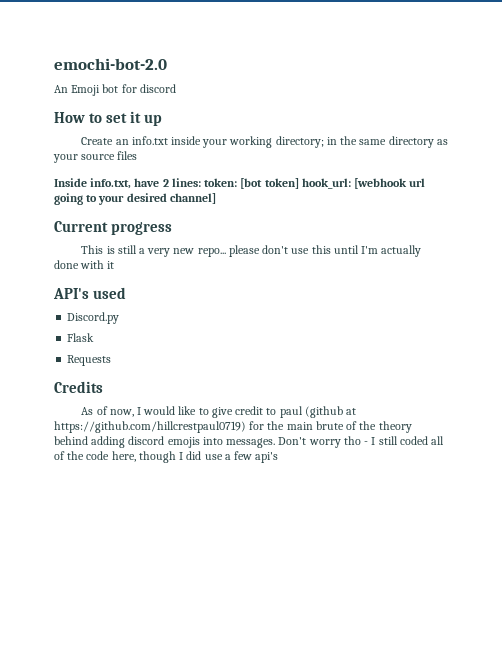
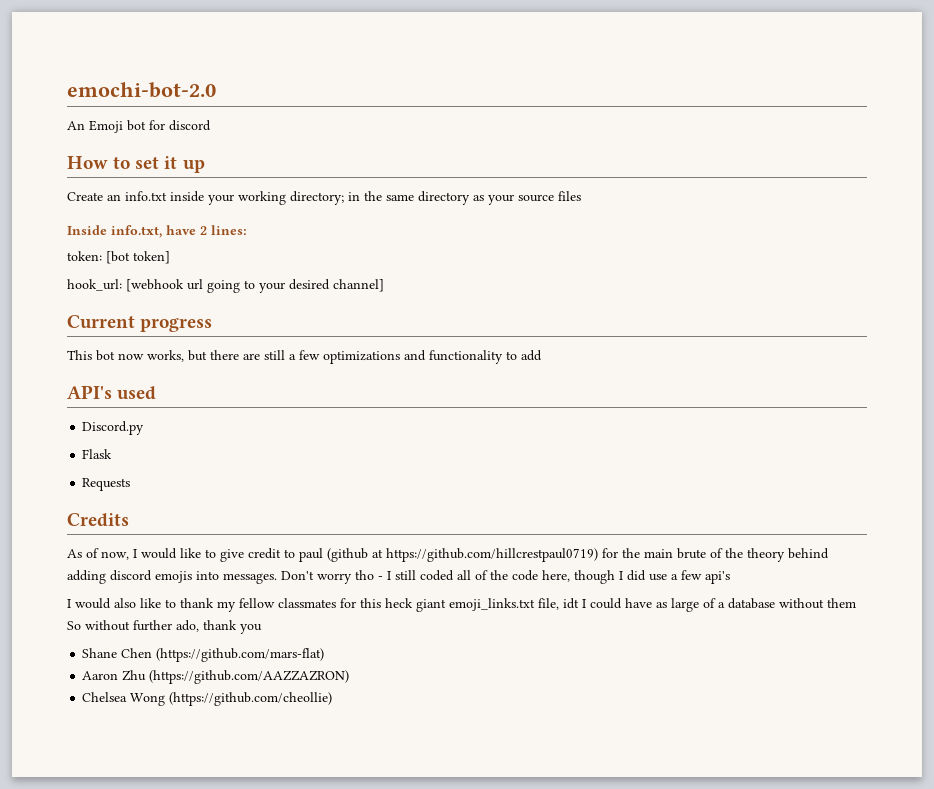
(201, 182) none -> (247, 230) //
(299, 183) none -> (170, 257) //
[106,245,422,257] [54,260,115,269] is still a very new repo... please don't use this until I'm actually done with it -> [96,350,542,364] bot now works, but there are still a few optimizations and functionality to add
(279, 457) none -> [67,598,856,612] [67,620,262,634] [82,648,325,662] [82,670,350,684] [82,692,333,706] // I would also like to thank my fellow classmates for this heck giant emoji_links.txt file, idt I could have as large of a database without them So without further ado, thank you // Shane Chen (https://github.com/mars-flat) // Aaron Zhu (https://github.com/AAZZAZRON) // Chelsea Wong (https://github.com/cheollie)

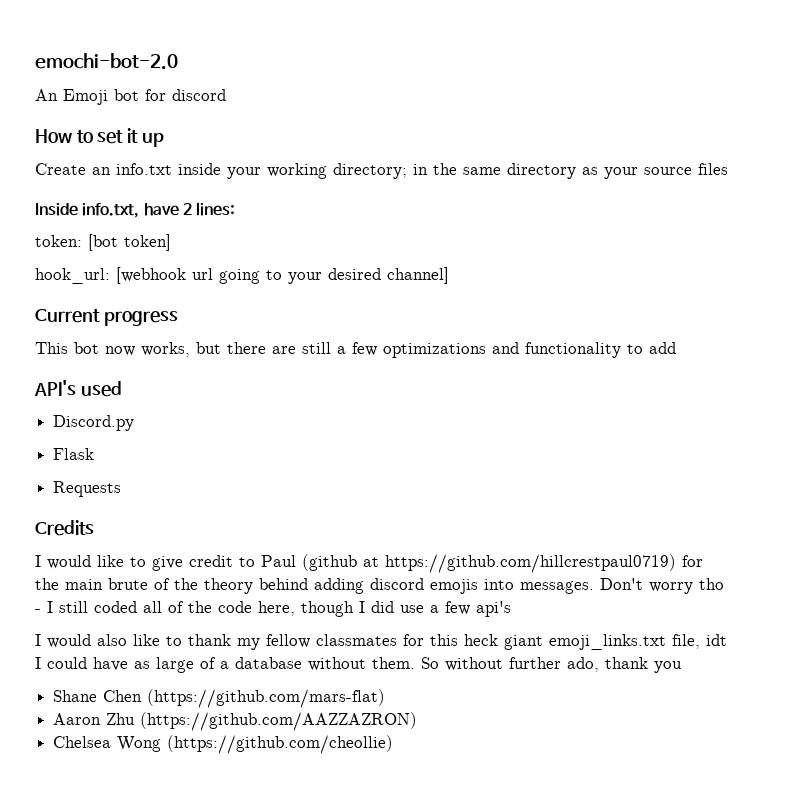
[67,548,129,560] As of now, -> (94, 528) none
[299,548,323,562] paul -> [261,555,296,567] Paul
[827,598,856,608] them -> [372,657,415,669] them.

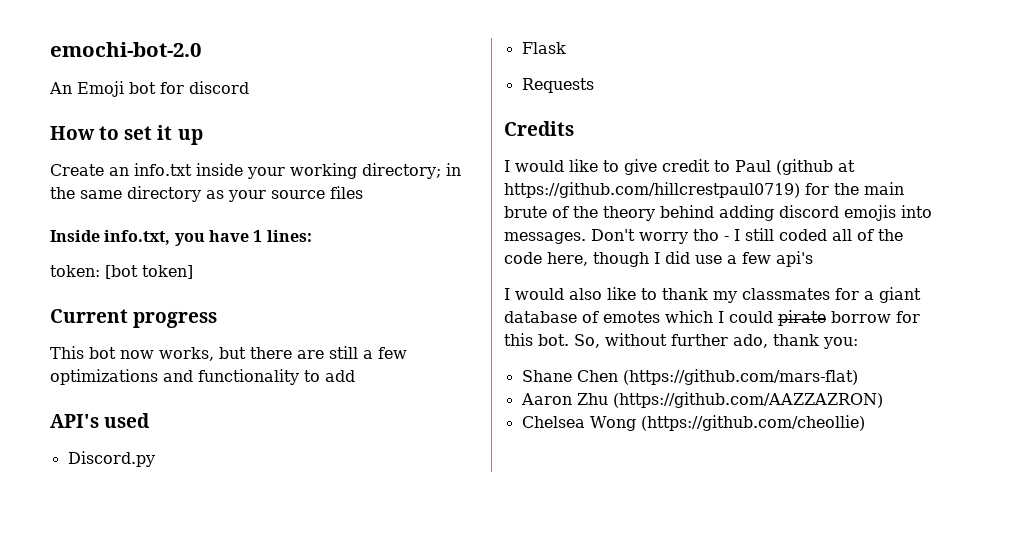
[143,203,192,216] have 2 -> [174,230,263,246] you have 1
[35,267,449,284] // hook_url: [webhook url going to your desired channel] -> (193, 272) none
[266,634,310,648] fellow -> (737, 297) none
[430,634,727,650] [35,657,439,673] this heck giant emoji_links.txt file, idt I could have as large of a database without them. So -> [864,287,921,303] [504,310,920,326] [504,333,600,348] a giant database of emotes which I could pirate borrow for this bot. So,
[654,661,682,673] you -> [823,337,858,349] you:

